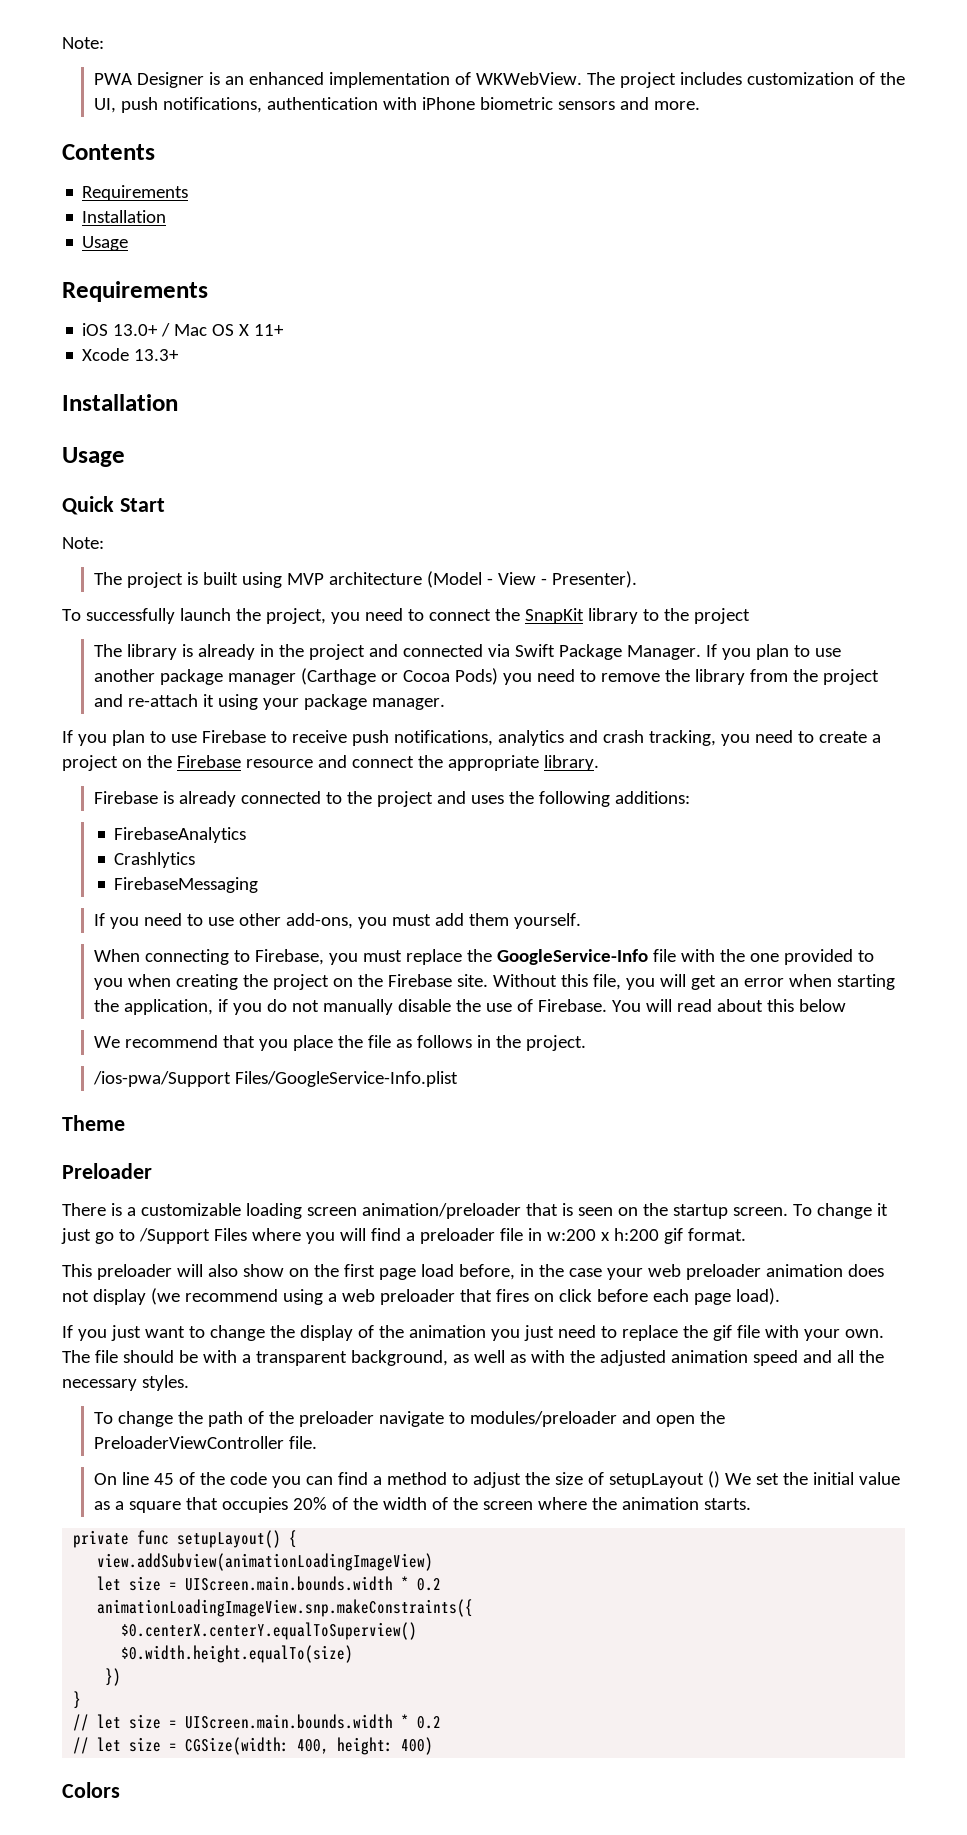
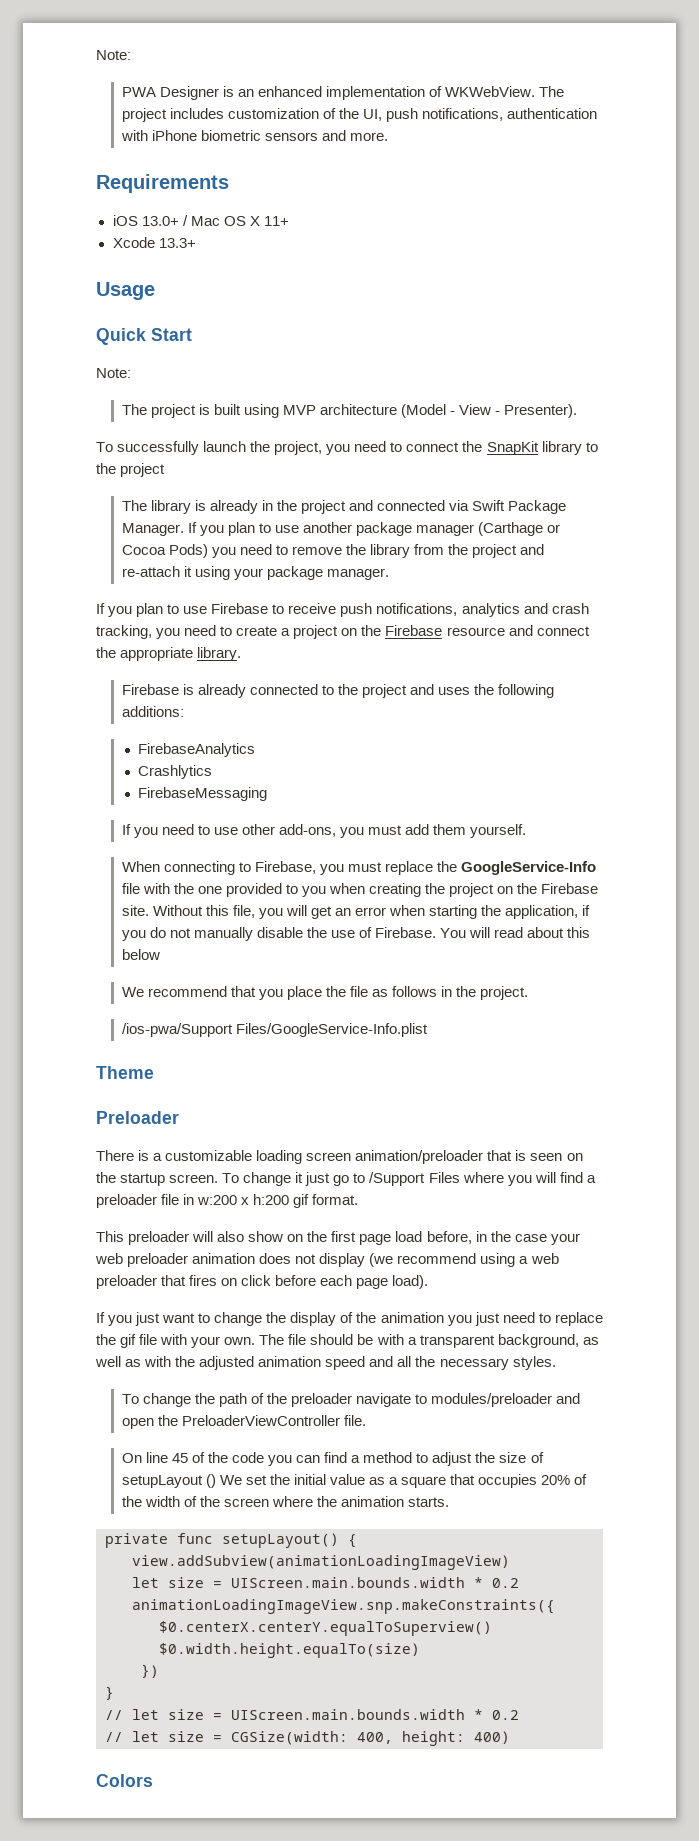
[62,144,155,160] [82,185,189,201] [82,210,167,223] [82,236,129,251] // Contents // Requirements // Installation // Usage -> (389, 136) none
[62,394,178,411] // Installation -> (196, 243) none

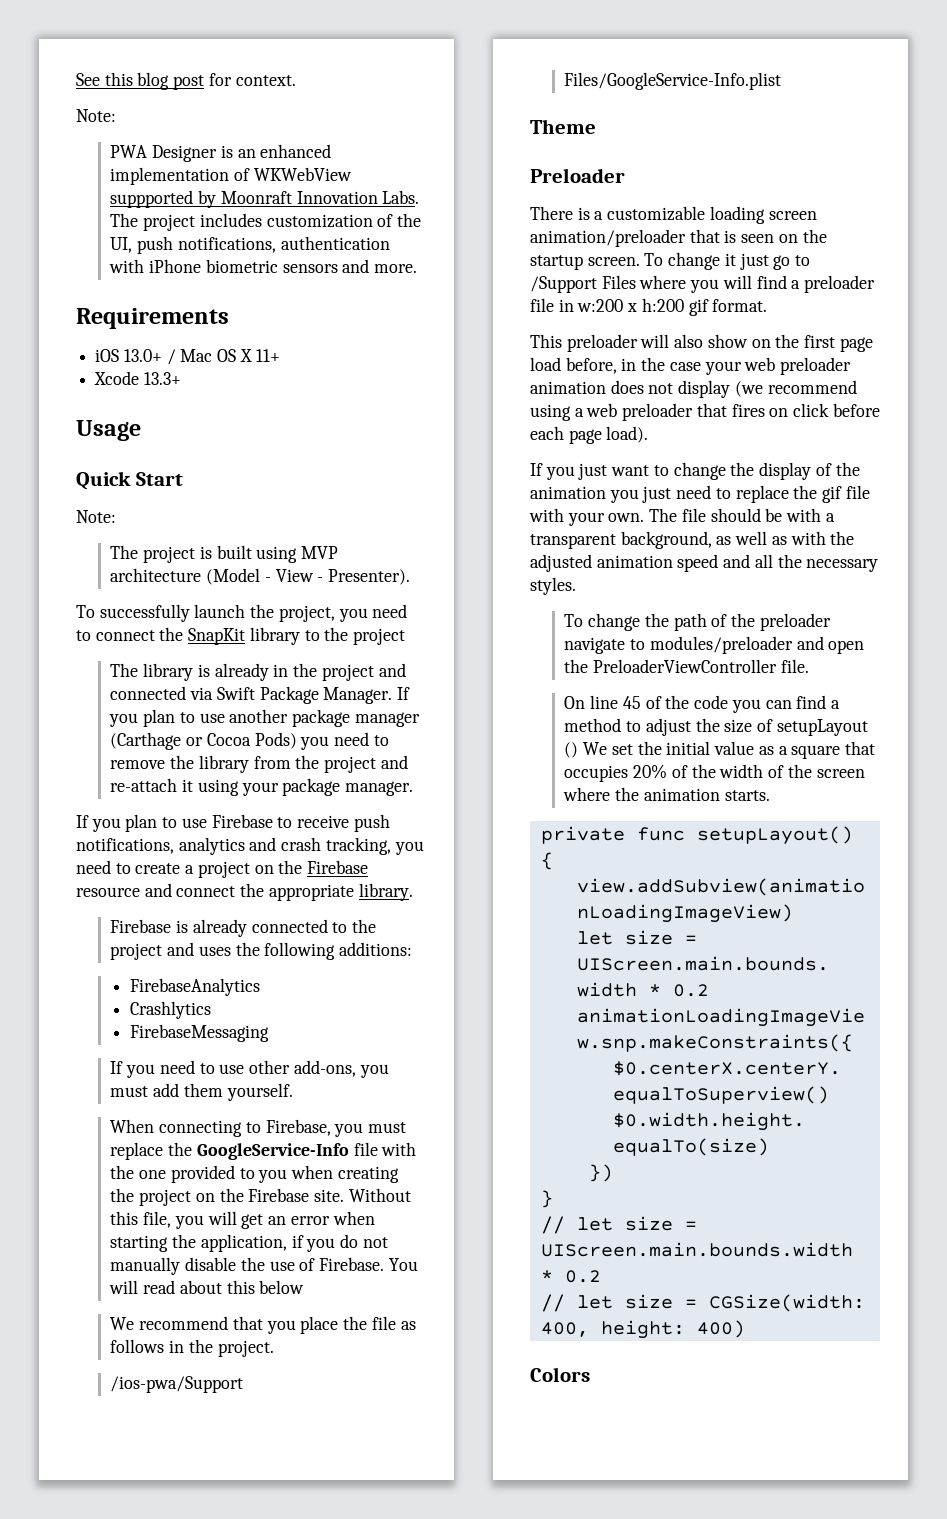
(96, 55) none -> [76,72,296,90] See this blog post for context. //
[445,86,536,97] WKWebView. -> [253,167,352,181] [110,190,420,208] WKWebView suppported by Moonraft Innovation Labs.

